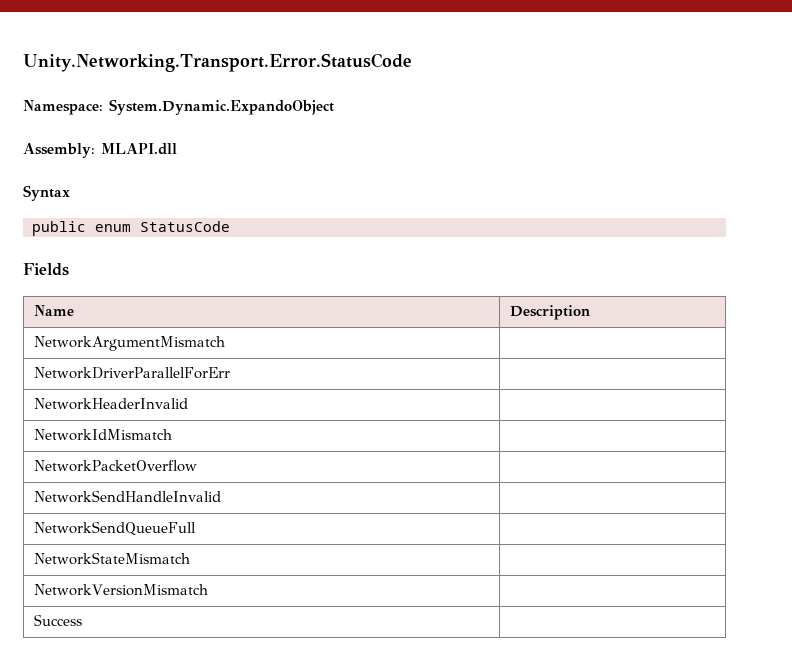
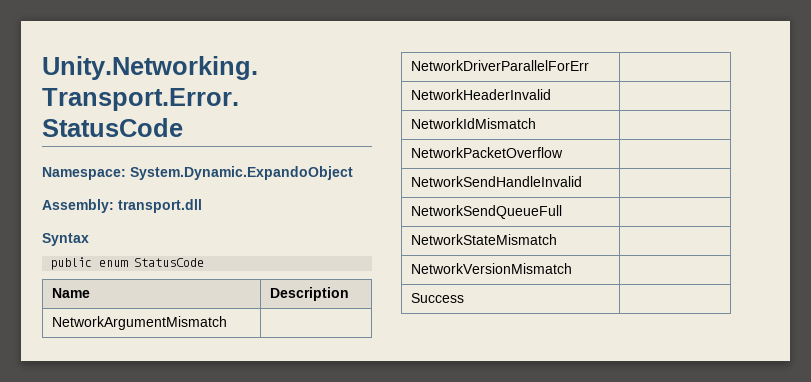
[101,143,177,155] MLAPI.dll -> [118,199,202,213] transport.dll
[23,263,69,276] // Fields -> (205, 262) none

